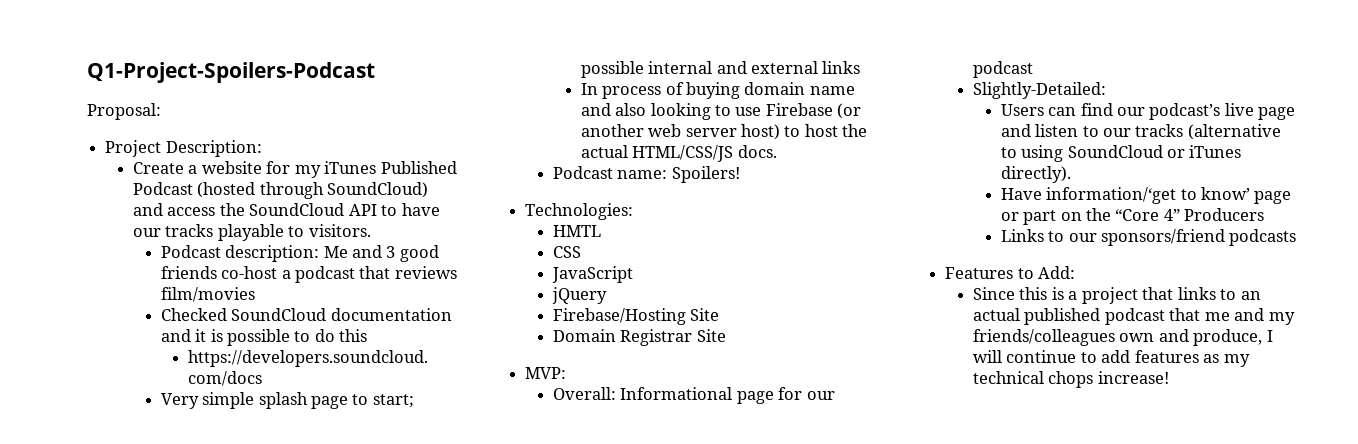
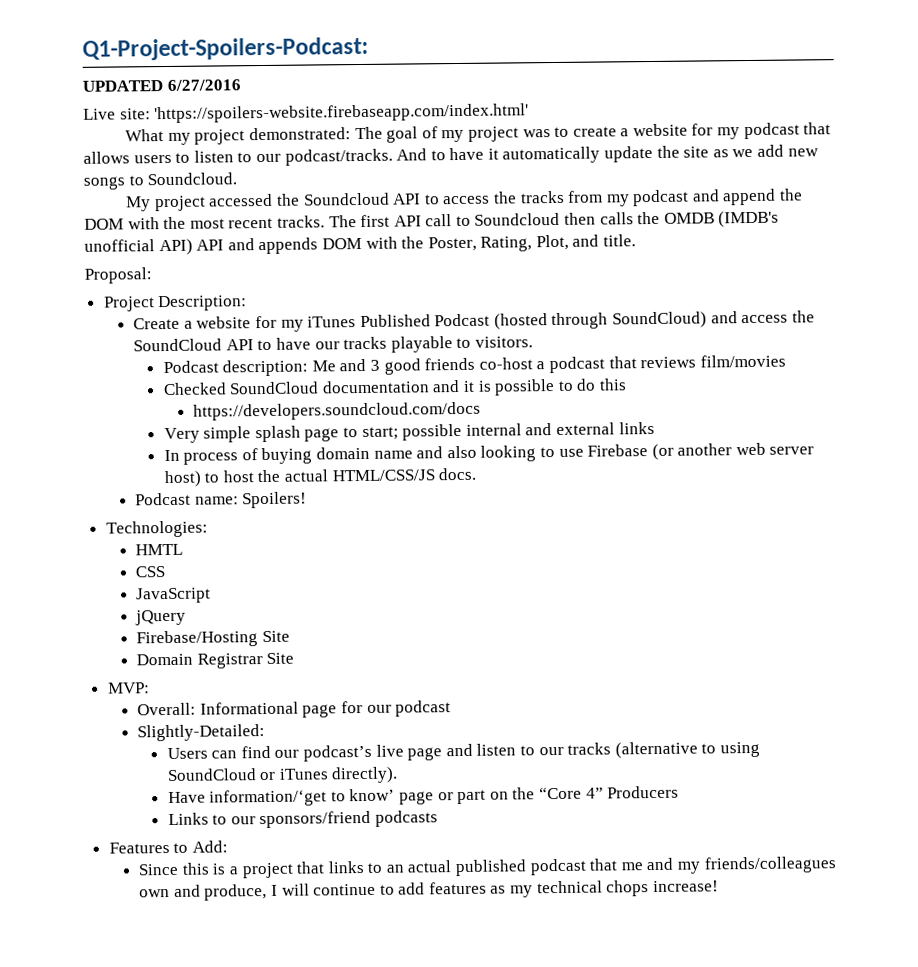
[87,62,375,83] Q1-Project-Spoilers-Podcast -> [82,36,369,61] [82,79,241,92] [83,103,530,124] [125,122,832,145] [83,144,819,166] [83,172,238,190] [126,188,804,212] [84,210,780,230] [84,234,637,256] Q1-Project-Spoilers-Podcast: // UPDATED 6/27/2016 // Live site: 'https://spoilers-website.firebaseapp.com/index.html' // What my project demonstrated: The goal of my project was to create a website for my podcast that allows users to listen to our podcast/tracks. And to have it automatically update the site as we add new songs to Soundcloud. // My project accessed the Soundcloud API to access the tracks from my podcast and append the DOM with the most recent tracks. The first API call to Soundcloud then calls the OMDB (IMDB's unofficial API) API and appends DOM with the Poster, Rating, Plot, and title.

